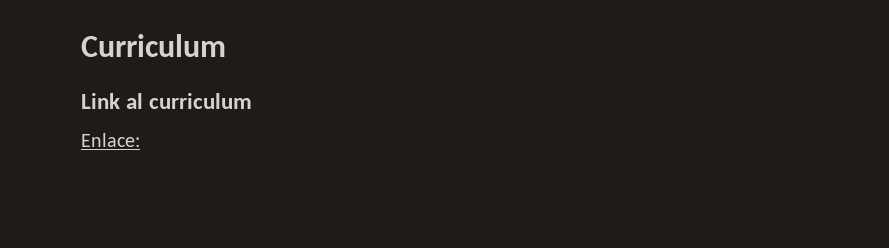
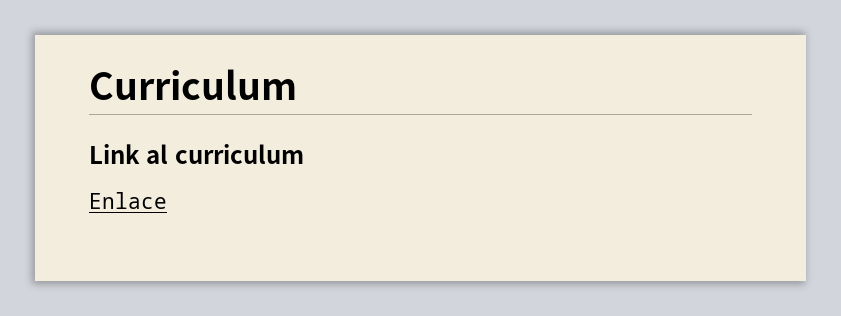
[81,133,140,147] Enlace: -> [89,192,167,209] Enlace

